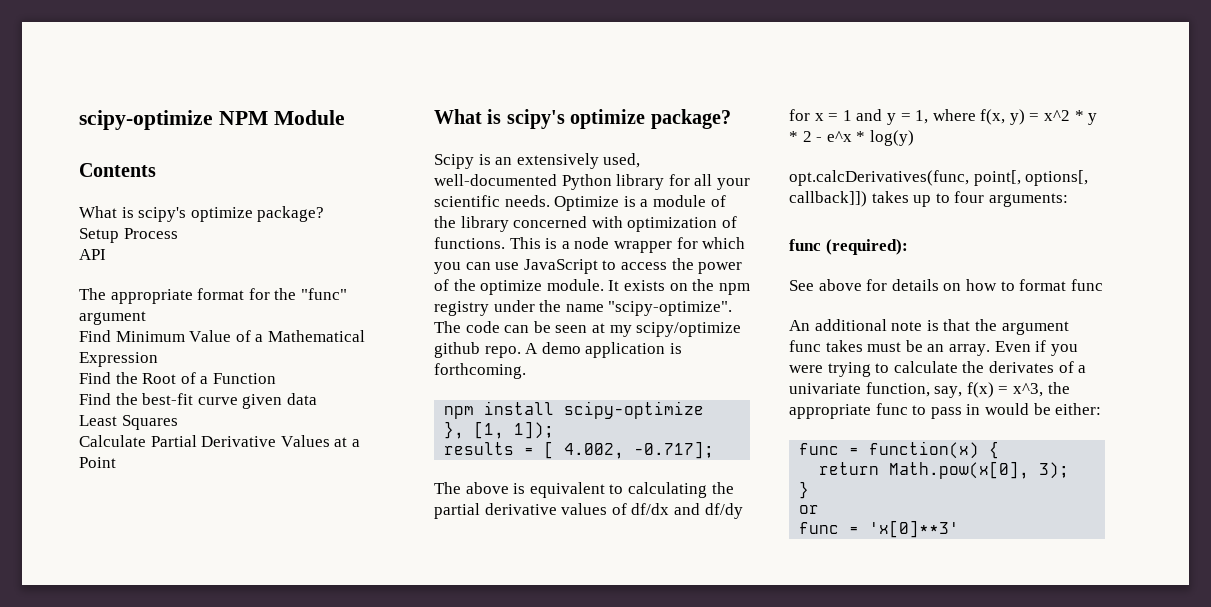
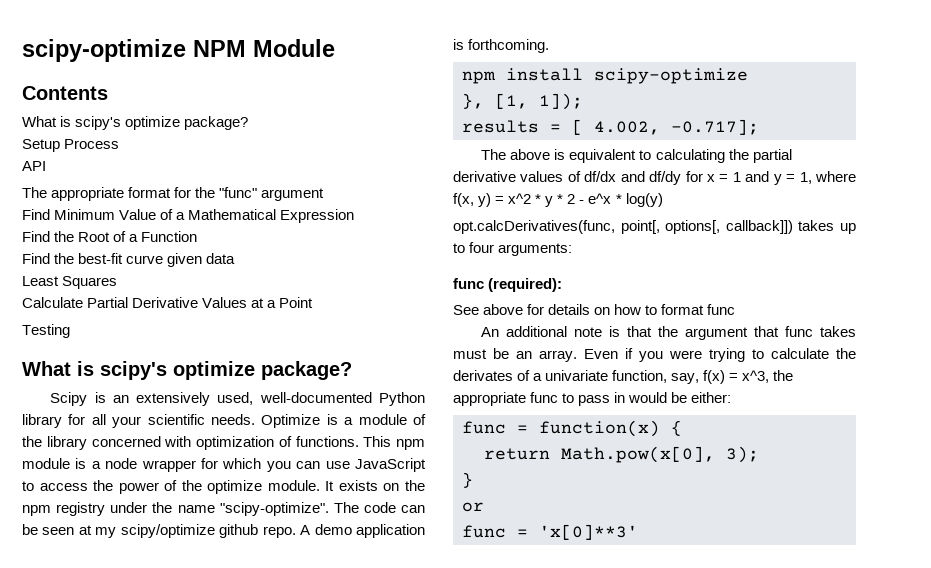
(116, 462) none -> [22,324,70,338] // Testing
(541, 243) none -> [396,439,425,450] [22,458,70,469] npm module
(1069, 328) none -> [754,326,780,337] that

